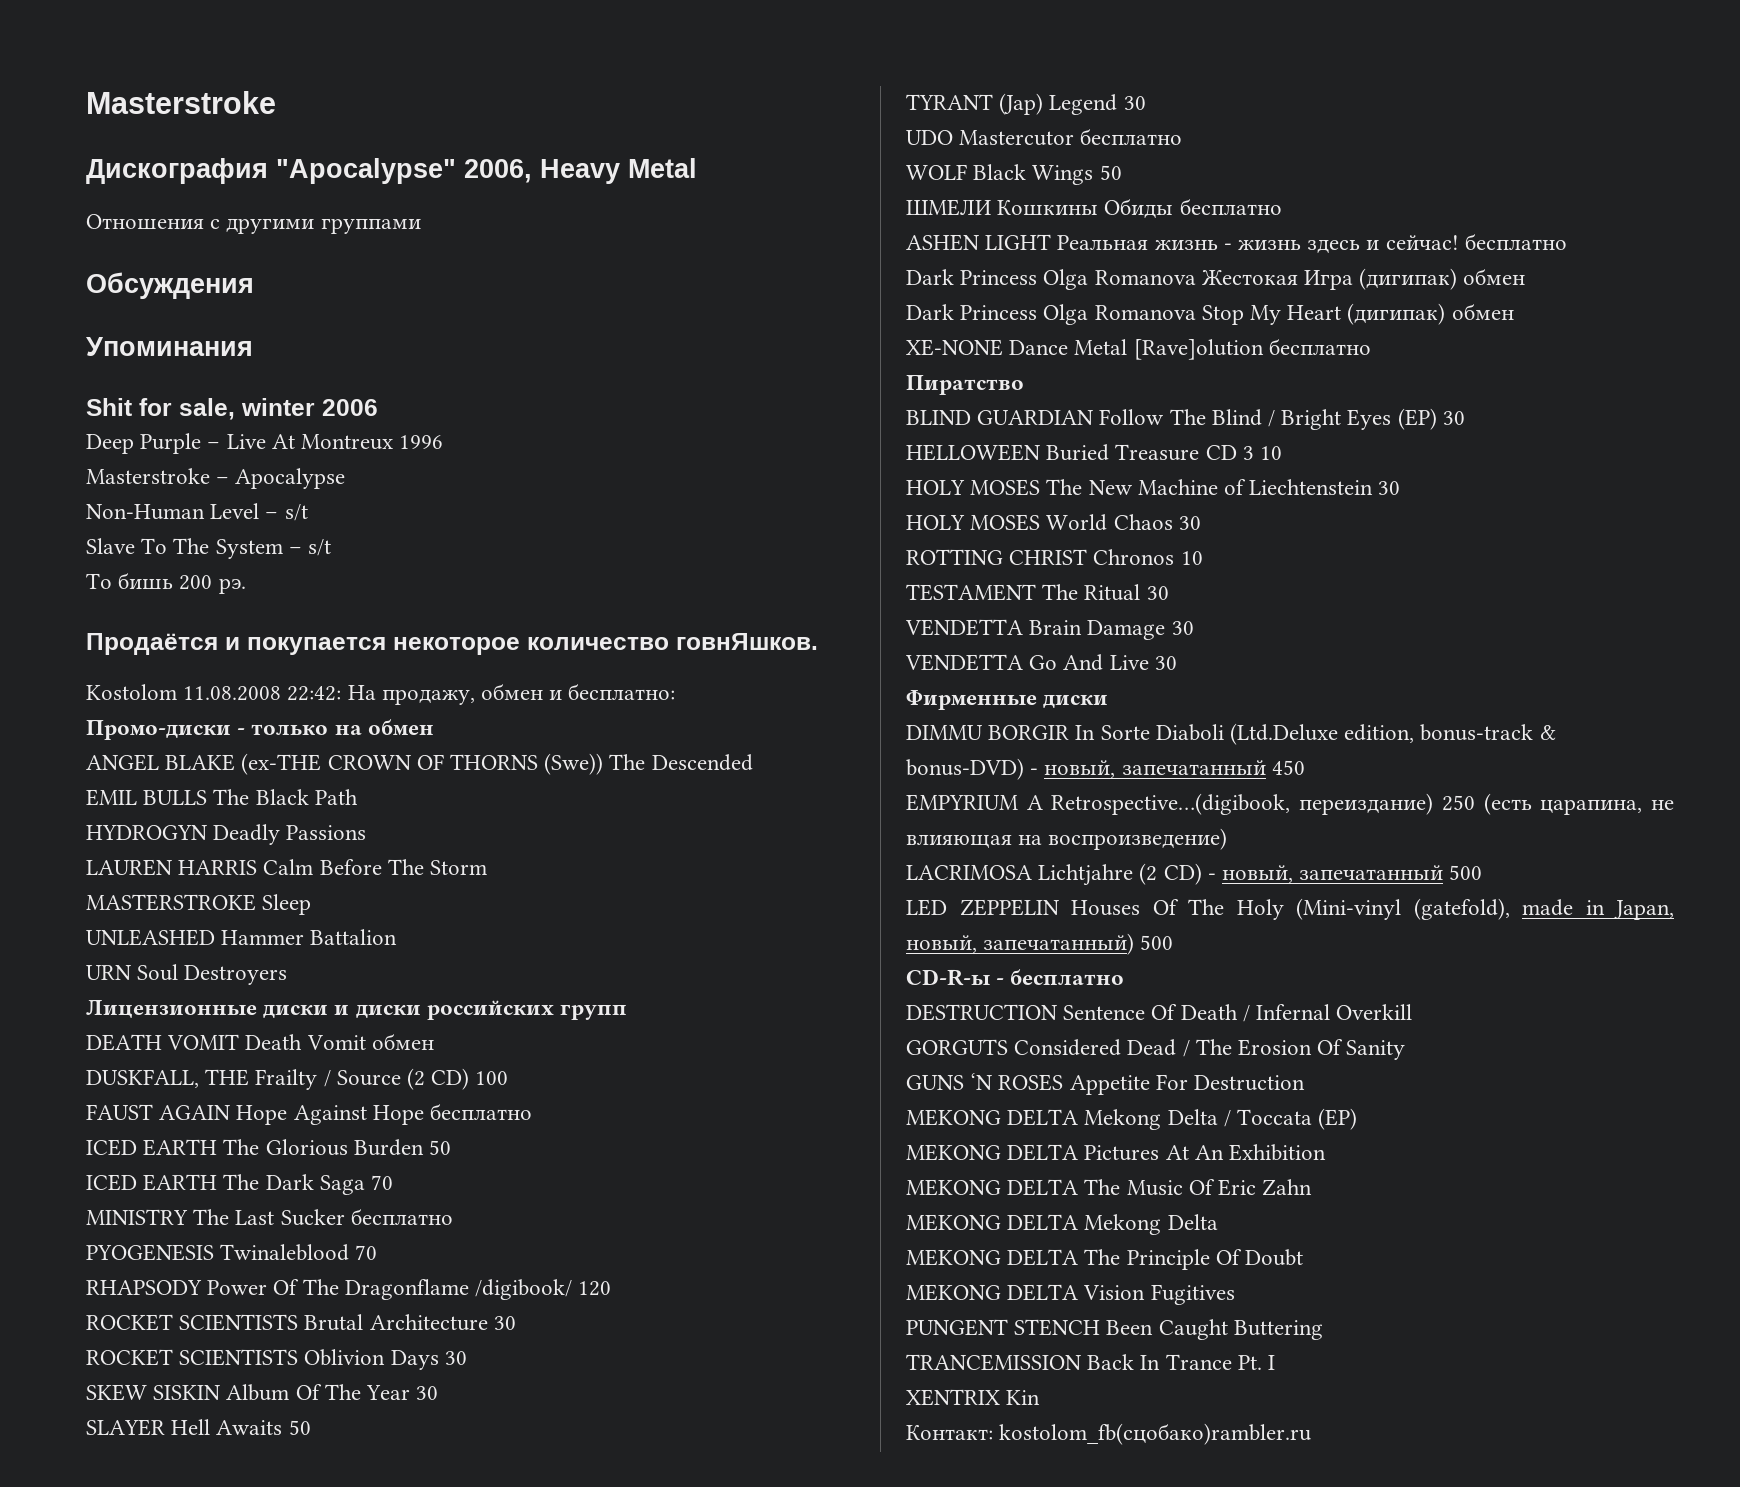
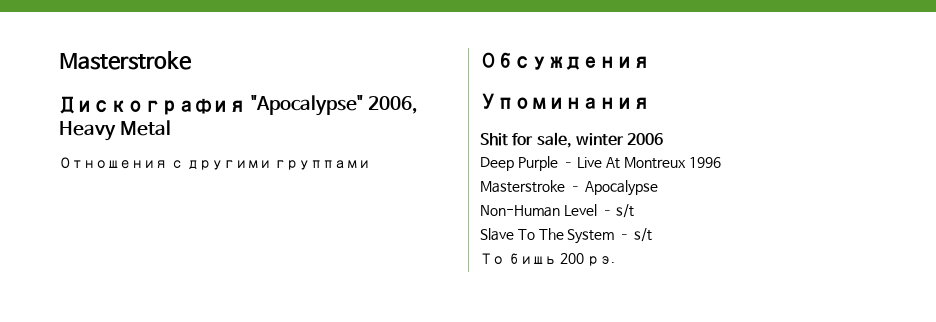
[86,633,818,655] [86,683,676,705] [86,719,434,740] [86,753,753,775] [86,789,358,806] [86,824,367,845] [86,859,488,876] [86,894,312,915] [86,929,398,946] [86,964,288,985] [86,999,628,1020] [86,1033,434,1051] [86,1068,509,1090] [86,1103,533,1125] [86,1139,452,1156] [86,1174,394,1195] [86,1208,453,1226] [86,1244,378,1261] [86,1279,612,1300] [86,1314,516,1331] [86,1349,467,1370] [86,1384,439,1401] [86,1419,311,1436] [906,93,1146,115] [906,128,1183,146] [906,164,1122,185] [906,198,1282,219] [906,233,1567,254] [906,268,1526,290] [906,303,1514,325] [906,338,1371,360] [906,375,1024,395] [906,408,1465,430] [906,444,1283,461] [906,479,1401,496] [906,514,1201,531] [906,549,1203,565] [906,584,1169,601] [905,619,1194,640] [905,654,1177,671] [906,690,1109,710] [906,723,1556,745] [906,758,1305,780] [906,793,1674,815] [906,828,1228,850] [906,863,1483,886] [906,898,1674,920] [906,933,1174,955] [906,969,1125,986] [906,1004,1413,1022] [906,1039,1406,1060] [906,1073,1306,1095] [906,1108,1358,1130] [906,1144,1327,1161] [906,1179,1313,1196] [906,1214,1218,1235] [906,1249,1304,1270] [906,1284,1235,1305] [906,1319,1323,1340] [906,1354,1276,1371] [906,1389,1041,1406] [906,1423,1312,1445] // Продаётся и покупается некоторое количество говнЯшков. // Kostolom 11.08.2008 22:42: На продажу, обмен и бесплатно: // Промо-диски - только на обмен // ANGEL BLAKE (ex-THE CROWN OF THORNS (Swe)) The Descended // EMIL BULLS The Black Path // HYDROGYN Deadly Passions // LAUREN HARRIS Calm Before The Storm // MASTERSTROKE Sleep // UNLEASHED Hammer Battalion // URN Soul Destroyers // Лицензионные диски и диски российских групп // DEATH VOMIT Death Vomit обмен // DUSKFALL, THE Frailty / Source (2 CD) 100 // FAUST AGAIN Hope Against Hope бесплатно // ICED EARTH The Glorious Burden 50 // ICED EARTH The Dark Saga 70 // MINISTRY The Last Sucker бесплатно // PYOGENESIS Twinaleblood 70 // RHAPSODY Power Of The Dragonflame /digibook/ 120 // ROCKET SCIENTISTS Brutal Architecture 30 // ROCKET SCIENTISTS Oblivion Days 30 // SKEW SISKIN Album Of The Year 30 // SLAYER Hell Awaits 50 // TYRANT (Jap) Legend 30 // UDO Mastercutor бесплатно // WOLF Black Wings 50 // ШМЕЛИ Кошкины Обиды бесплатно // ASHEN LIGHT Реальная жизнь - жизнь здесь и сейчас! бесплатно // Dark Princess Olga Romanova Жестокая Игра (дигипак) обмен // Dark Princess Olga Romanova Stop My Heart (дигипак) обмен // XE-NONE Dance Metal [Rave]olution бесплатно // Пиратство // BLIND GUARDIAN Follow The Blind / Bright Eyes (EP) 30 // HELLOWEEN Buried Treasure CD 3 10 // HOLY MOSES The New Machine of Liechtenstein 30 // HOLY MOSES World Chaos 30 // ROTTING CHRIST Chronos 10 // TESTAMENT The Ritual 30 // VENDETTA Brain Damage 30 // VENDETTA Go And Live 30 // Фирменные диски // DIMMU BORGIR In Sorte Diaboli (Ltd.Deluxe edition, bonus-track & bonus-DVD) - новый, запечатанный 450 // EMPYRIUM A Retrospective…(digibook, переиздание) 250 (есть царапина, не влияющая на воспроизведение) // LACRIMOSA Lichtjahre (2 CD) - новый, запечатанный 500 // LED ZEPPELIN Houses Of The Holy (Mini-vinyl (gatefold), made in Japan, новый, запечатанный) 500 // CD-R-ы - бесплатно // DESTRUCTION Sentence Of Death / Infernal Overkill // GORGUTS Considered Dead / The Erosion Of Sanity // GUNS ‘N ROSES Appetite For Destruction // MEKONG DELTA Mekong Delta / Toccata (EP) // MEKONG DELTA Pictures At An Exhibition // MEKONG DELTA The Music Of Eric Zahn // MEKONG DELTA Mekong Delta // MEKONG DELTA The Principle Of Doubt // MEKONG DELTA Vision Fugitives // PUNGENT STENCH Been Caught Buttering // TRANCEMISSION Back In Trance Pt. I // XENTRIX Kin // Контакт: kostolom_fb(сцобако)rambler.ru -> (616, 261) none

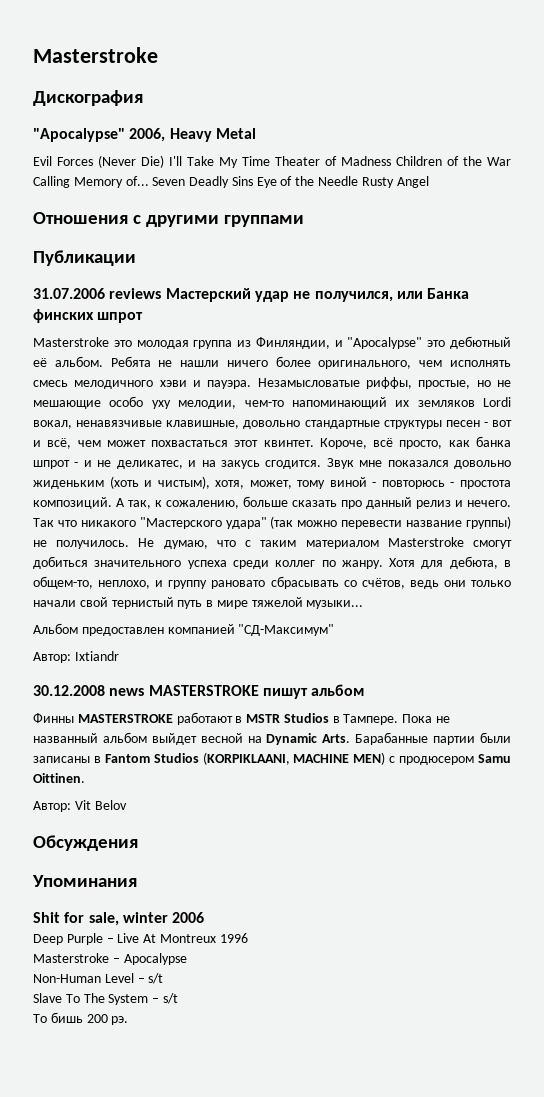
(246, 105) none -> (143, 98) //
[59,157,371,170] Отношения с другими группами -> [33,155,511,168] [33,176,429,188] [33,212,305,227] [33,250,136,266] [33,288,470,302] [33,309,144,323] [33,336,511,349] [33,356,511,369] [33,377,511,389] [33,396,511,409] [33,420,512,429] [33,436,511,449] [33,458,512,469] [33,476,512,489] [33,496,511,509] [33,516,512,529] [33,537,512,549] [33,556,512,569] [33,576,512,589] [33,597,364,609] [33,623,335,636] [33,651,119,663] [33,684,365,699] [33,712,451,725] [33,732,512,745] [33,752,512,765] [33,773,85,783] [33,800,127,812] Evil Forces (Never Die) I'll Take My Time Theater of Madness Children of the War Calling Memory of... Seven Deadly Sins Eye of the Needle Rusty Angel // Отношения с другими группами // Публикации // 31.07.2006 reviews Мастерский удар не получился, или Банка финских шпрот // Masterstroke это молодая группа из Финляндии, и "Apocalypse" это дебютный её альбом. Ребята не нашли ничего более оригинального, чем исполнять смесь мелодичного хэви и пауэра. Незамысловатые риффы, простые, но не мешающие особо уху мелодии, чем-то напоминающий их земляков Lordi вокал, ненавязчивые клавишные, довольно стандартные структуры песен - вот и всё, чем может похвастаться этот квинтет. Короче, всё просто, как банка шпрот - и не деликатес, и на закусь сгодится. Звук мне показался довольно жиденьким (хоть и чистым), хотя, может, тому виной - повторюсь - простота композиций. А так, к сожалению, больше сказать про данный релиз и нечего. Так что никакого "Мастерского удара" (так можно перевести название группы) не получилось. Не думаю, что с таким материалом Masterstroke смогут добиться значительного успеха среди коллег по жанру. Хотя для дебюта, в общем-то, неплохо, и группу рановато сбрасывать со счётов, ведь они только начали свой тернистый путь в мире тяжелой музыки... // Альбом предоставлен компанией "СД-Максимум" // Автор: Ixtiandr // 30.12.2008 news MASTERSTROKE пишут альбом // Финны MASTERSTROKE работают в MSTR Studios в Тампере. Пока не названный альбом выйдет весной на Dynamic Arts. Барабанные партии были записаны в Fantom Studios (KORPIKLAANI, MACHINE MEN) с продюсером Samu Oittinen. // Автор: Vit Belov

